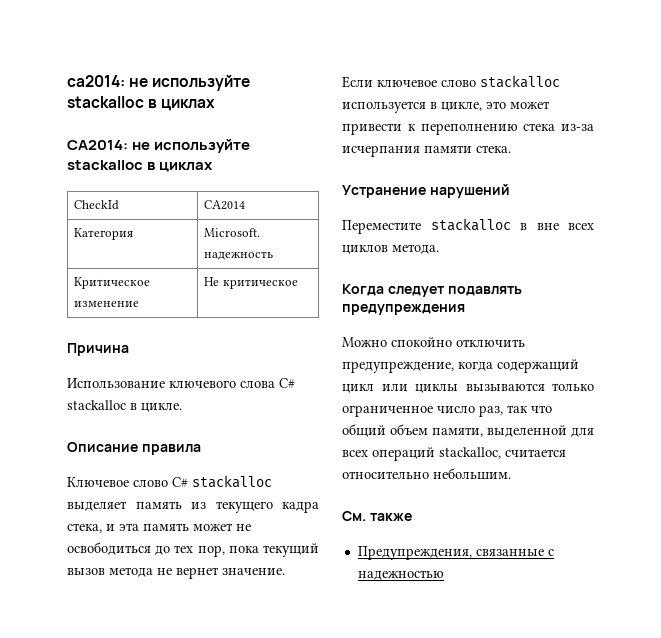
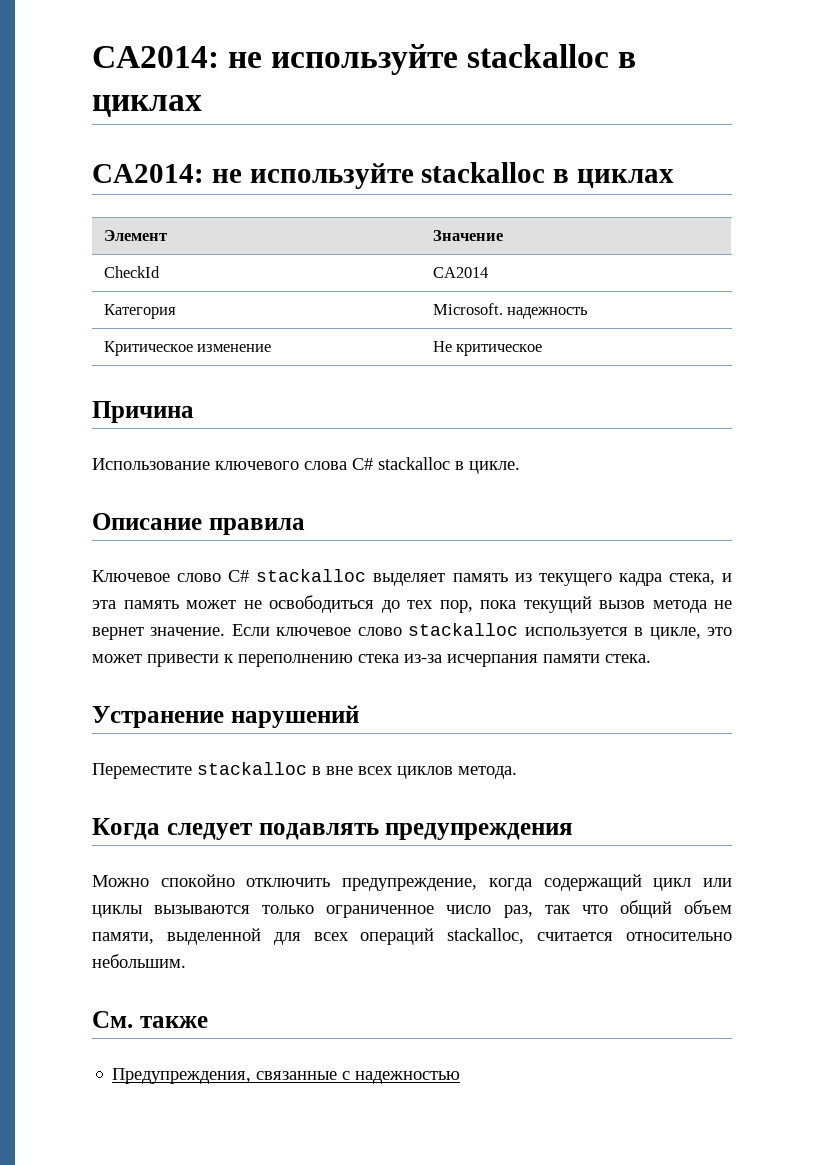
[67,75,125,87] ca2014: -> [92,46,219,68] CA2014:
(214, 167) none -> [103,230,167,241] [432,230,503,241] // Элемент | Значение

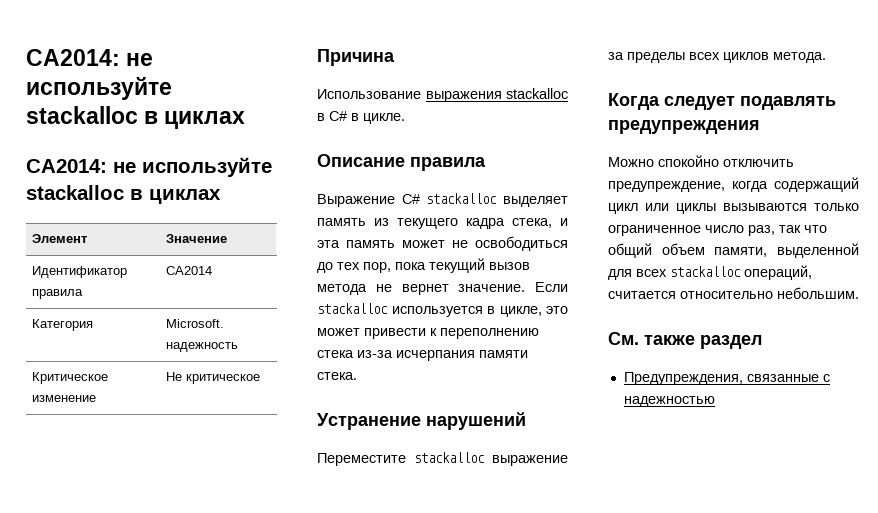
[103,266,160,278] CheckId -> [31,266,127,278] [31,289,83,299] Идентификатор правила
[215,457,450,470] ключевого слова C# stackalloc -> [425,88,568,102] [317,111,347,121] выражения stackalloc в C#
[92,570,222,582] Ключевое слово -> [317,194,395,207] Выражение
[276,627,402,636] ключевое слово -> (568, 287) none
[312,766,353,775] в вне -> [492,455,568,466] [608,52,685,63] выражение за пределы
[360,928,525,945] операций stackalloc, -> [670,265,812,280] stackalloc операций,
(208, 1022) none -> [700,335,762,349] раздел

